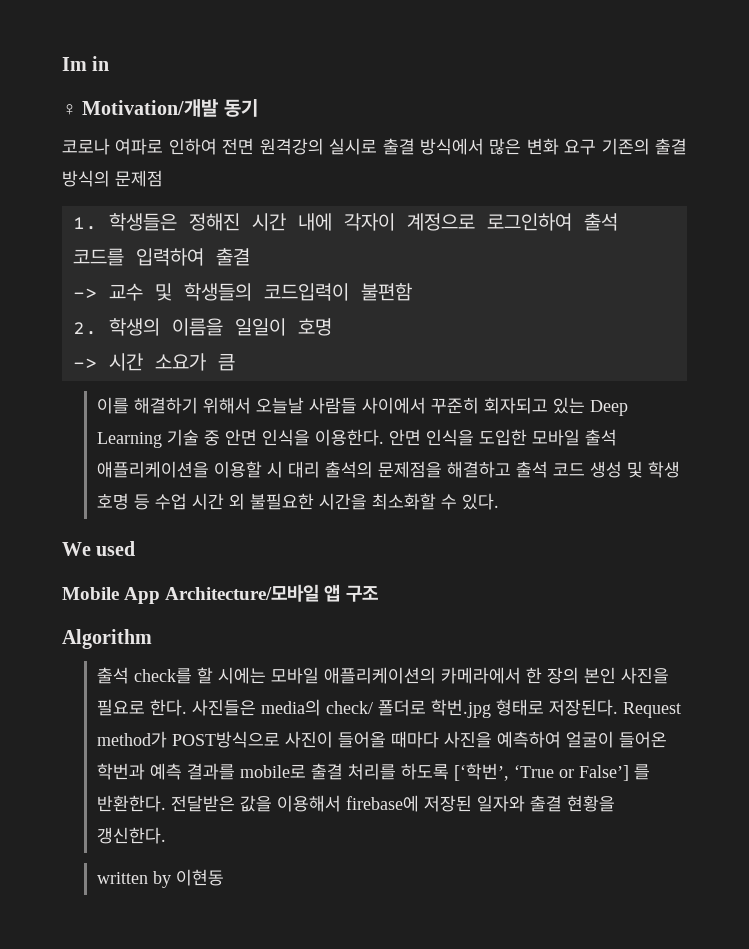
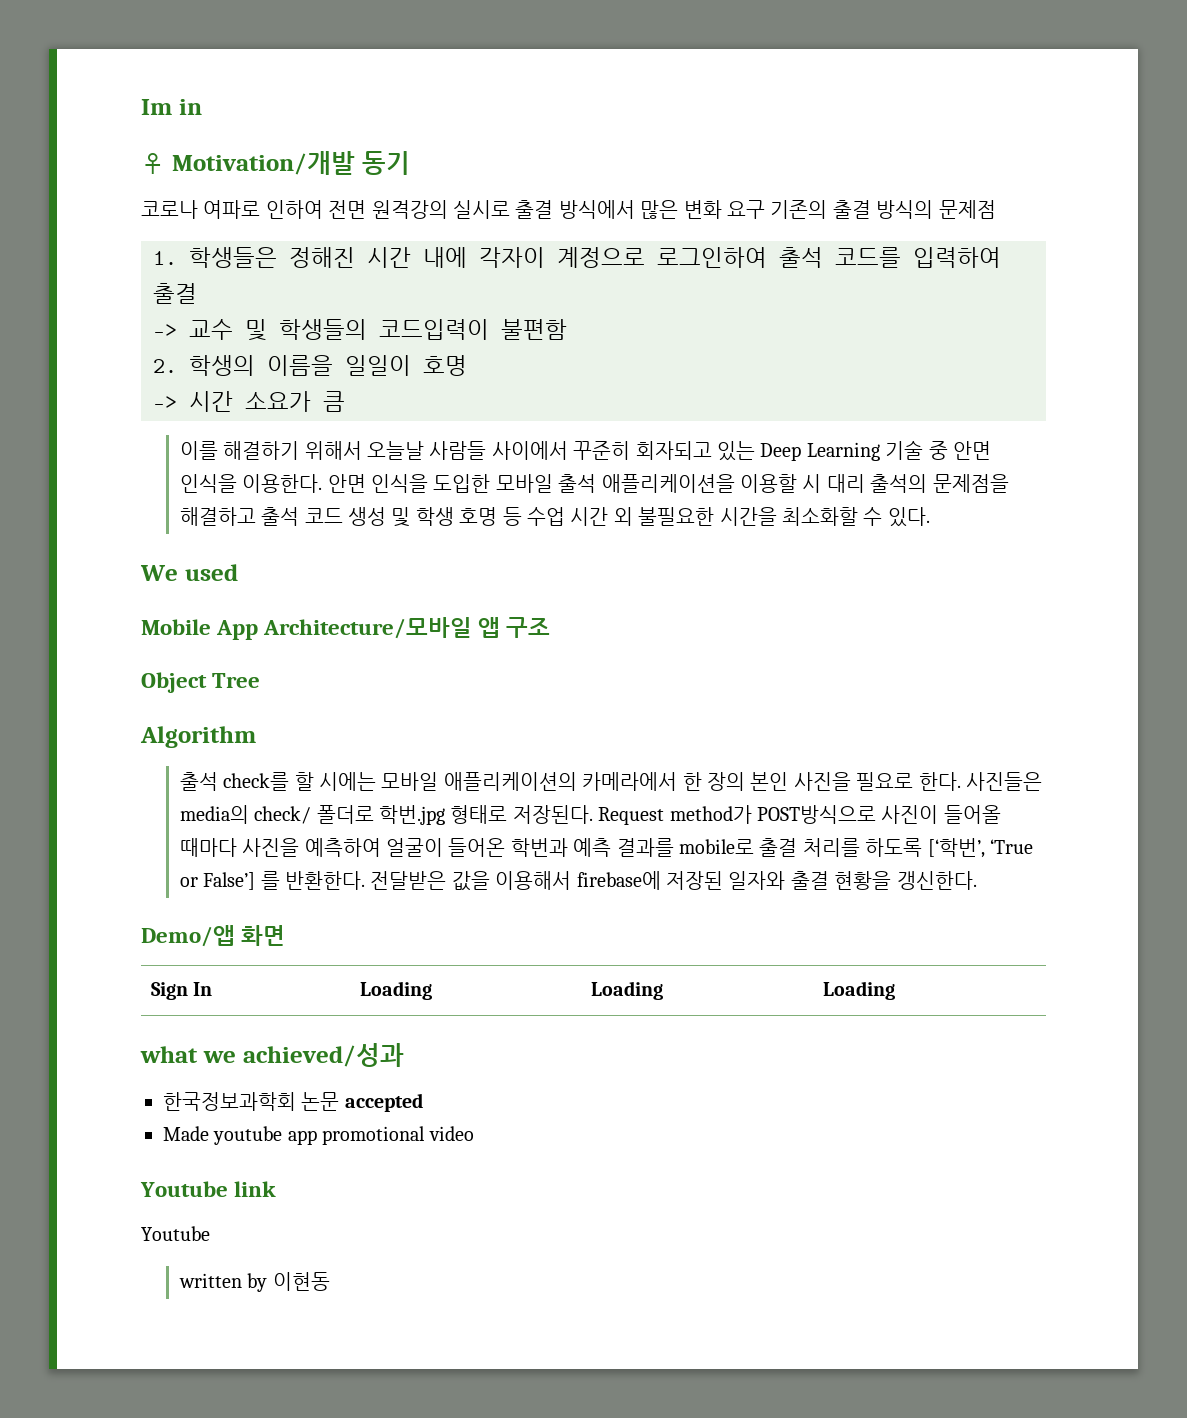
(378, 593) none -> [141,672,261,693] // Object Tree
(166, 835) none -> [141,925,286,947] [150,982,213,1000] [359,981,432,1000] [590,981,663,1000] [822,981,895,1000] [140,1043,404,1067] [163,1092,423,1112] [163,1126,474,1145] [140,1181,277,1197] [141,1226,210,1241] // Demo/앱 화면 // Sign In | Loading | Loading | Loading // what we achieved/성과 // 한국정보과학회 논문 accepted // Made youtube app promotional video // Youtube link // Youtube

